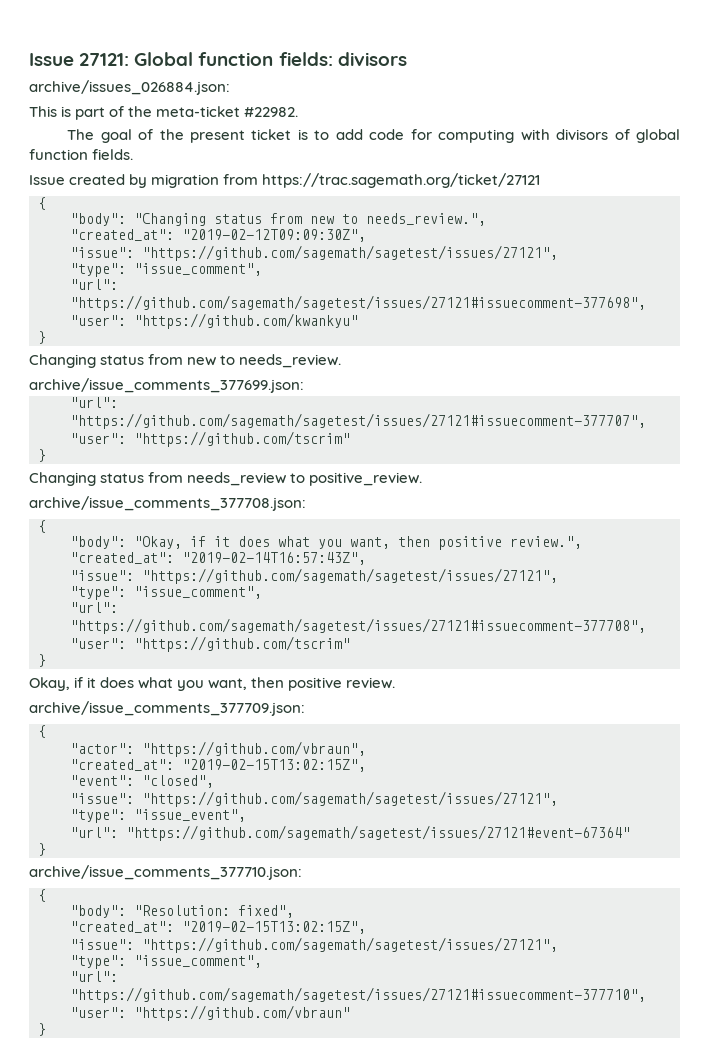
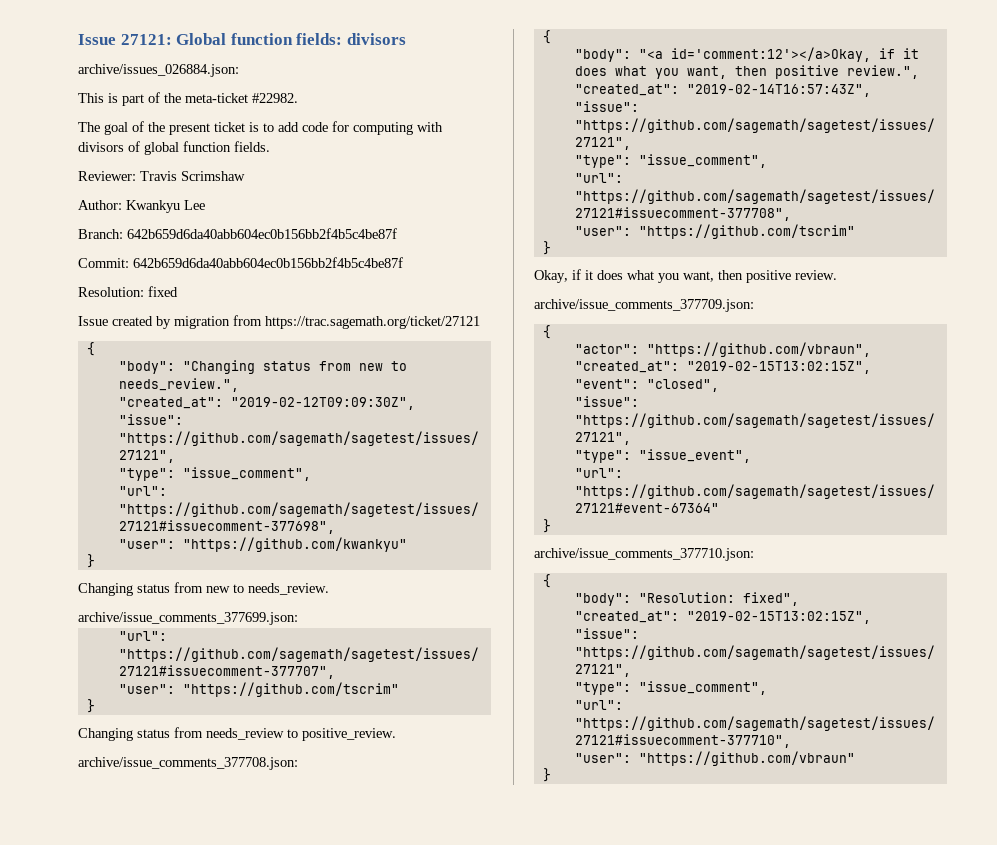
(134, 154) none -> [78,171,245,181] [78,200,205,213] [78,228,397,239] [78,257,403,268] [78,286,178,297] // Reviewer: Travis Scrimshaw // Author: Kwankyu Lee // Branch: 642b659d6da40abb604ec0b156bb2f4b5c4be87f // Commit: 642b659d6da40abb604ec0b156bb2f4b5c4be87f // Resolution: fixed
[134,536,182,549] "Okay, -> [638,47,871,62] "<a id='comment:12'></a>Okay,

